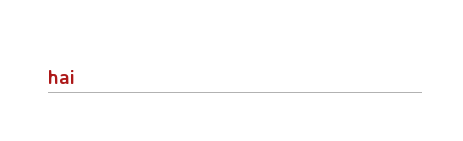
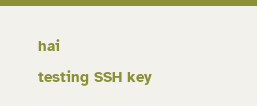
(75, 77) none -> [38,70,152,86] // testing SSH key

